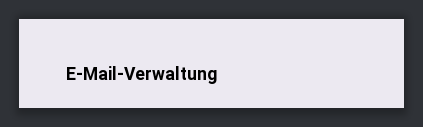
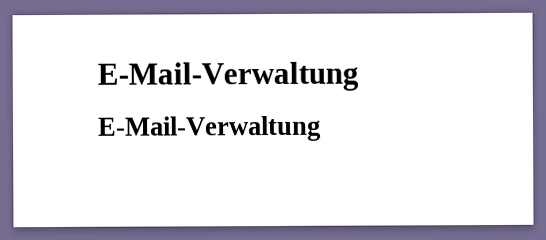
[66,66,217,84] E-Mail-Verwaltung -> [97,61,359,92] [97,115,321,142] E-Mail-Verwaltung // E-Mail-Verwaltung

